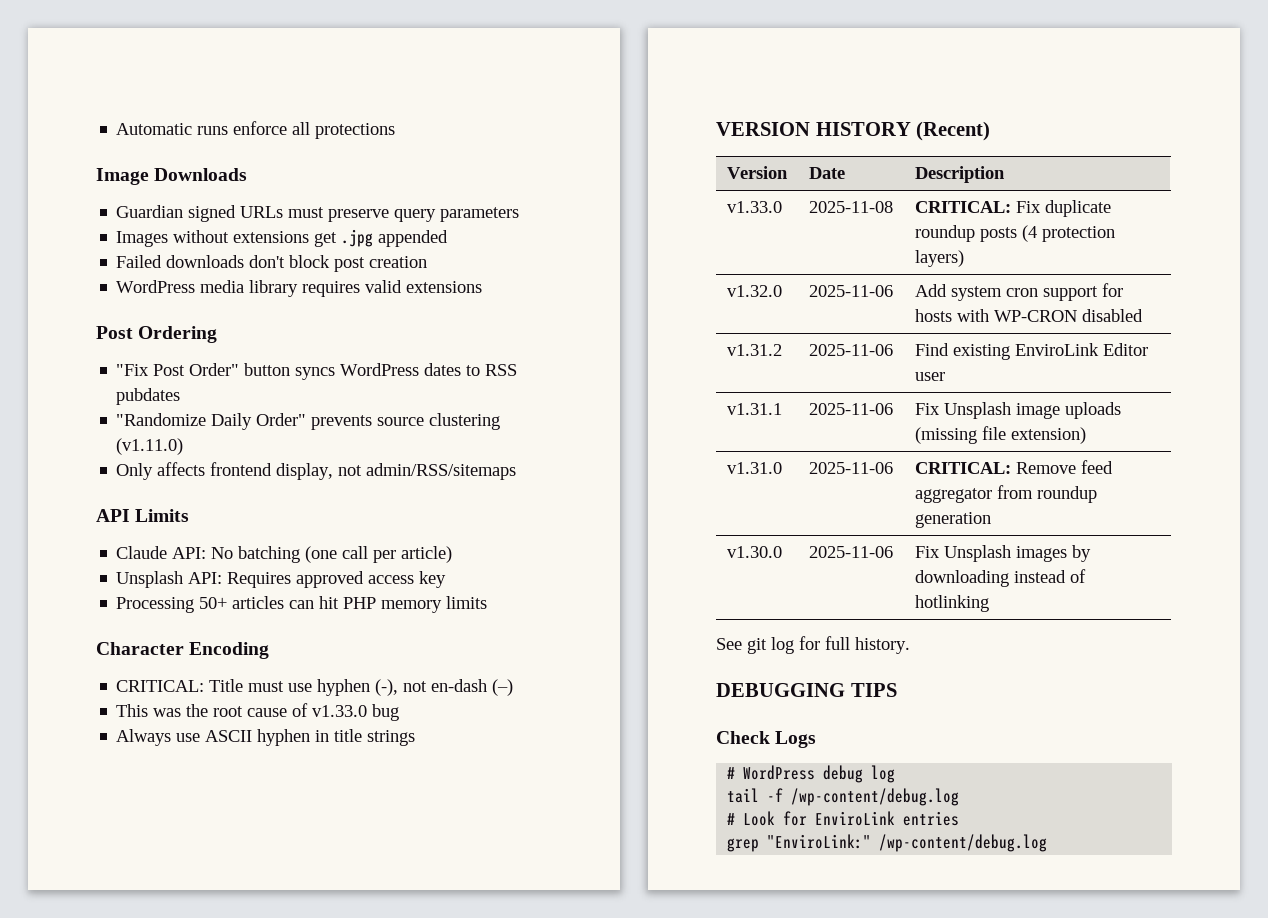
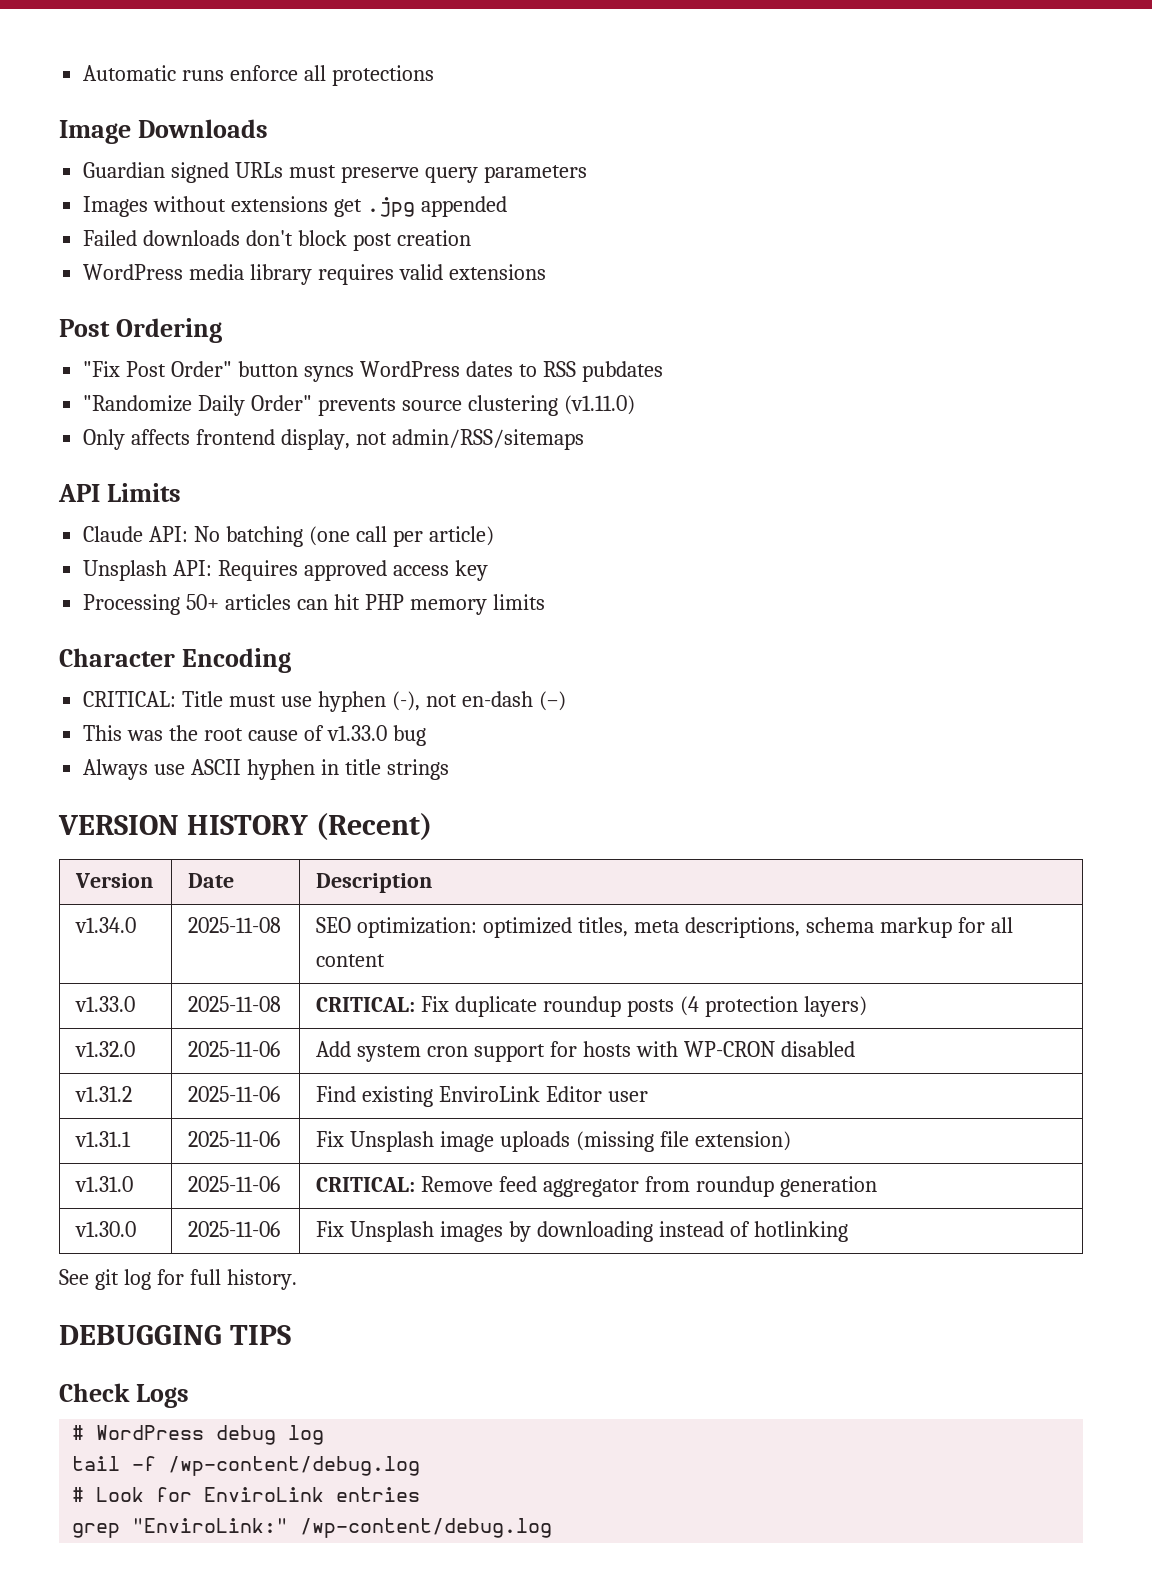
(1005, 174) none -> [75,917,137,933] [188,917,282,933] [316,917,1013,938] [316,954,386,967] // v1.34.0 | 2025-11-08 | SEO optimization: optimized titles, meta descriptions, schema markup for all content

